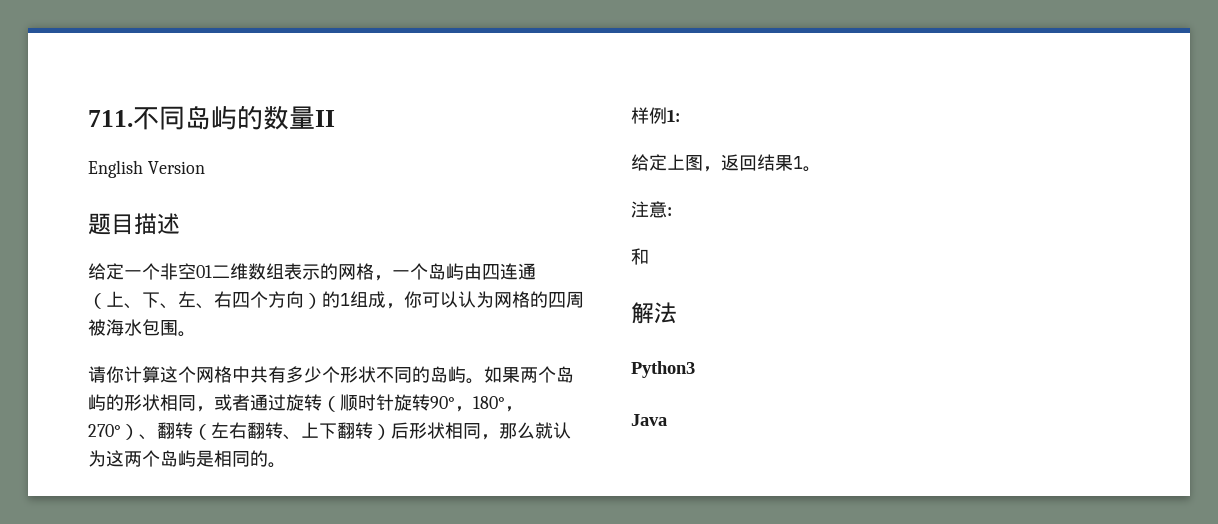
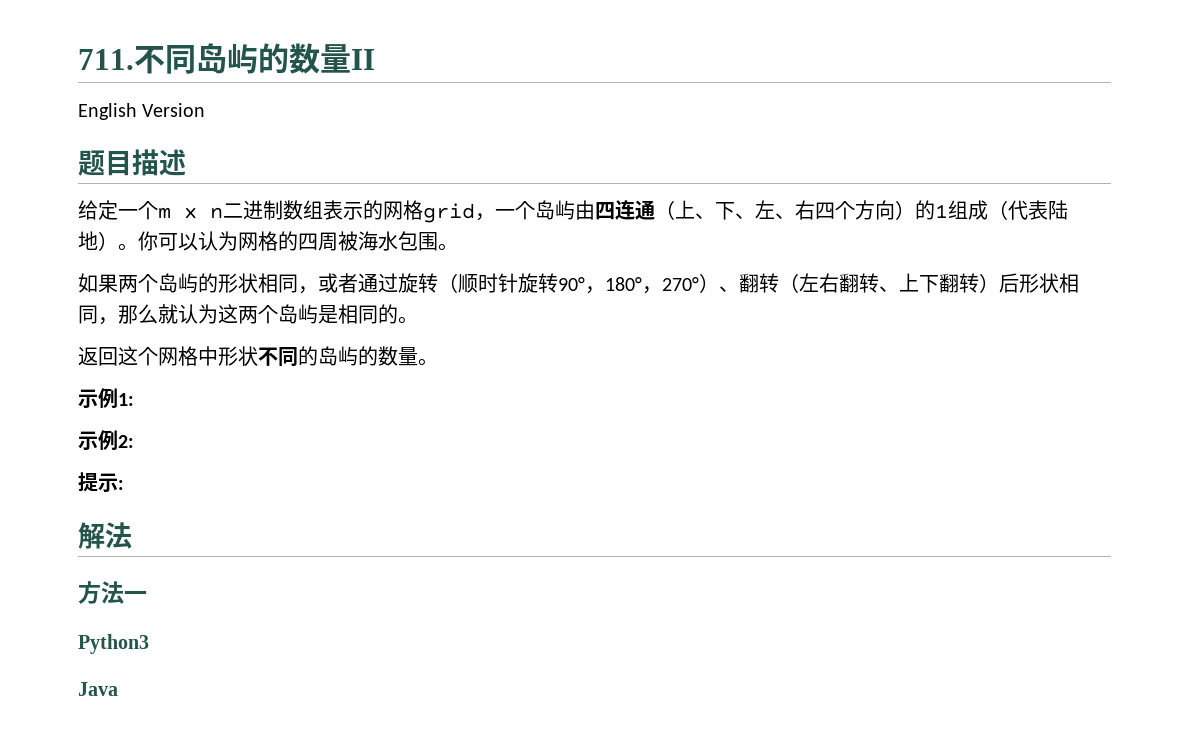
[160,263,248,280] 非空01二维 -> [158,200,283,220] m x n二进制
(374, 271) none -> [423,203,475,223] grid
[386,303,404,309] ， -> [988,200,1068,220] [78,231,138,251] （代表陆地）。
[88,366,484,384] 请你计算这个网格中共有多少个形状不同的岛屿。 -> (458, 247) none
[631,107,680,124] [631,154,821,172] [631,201,667,218] 样例1: // 给定上图，返回结果1。 // 注意 -> [78,346,438,367] [78,388,134,408] [78,430,134,450] [78,472,118,492] 返回这个网格中形状不同的岛屿的数量。 // 示例1: // 示例2: // 提示
[631,248,649,265] // 和 -> (124, 485) none
(677, 313) none -> [78,581,147,604] // 方法一

